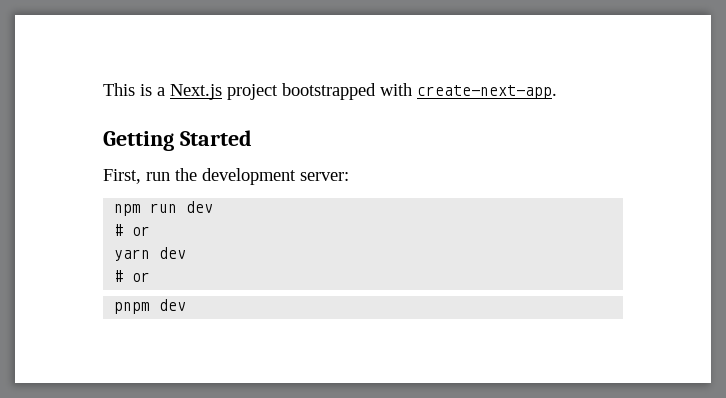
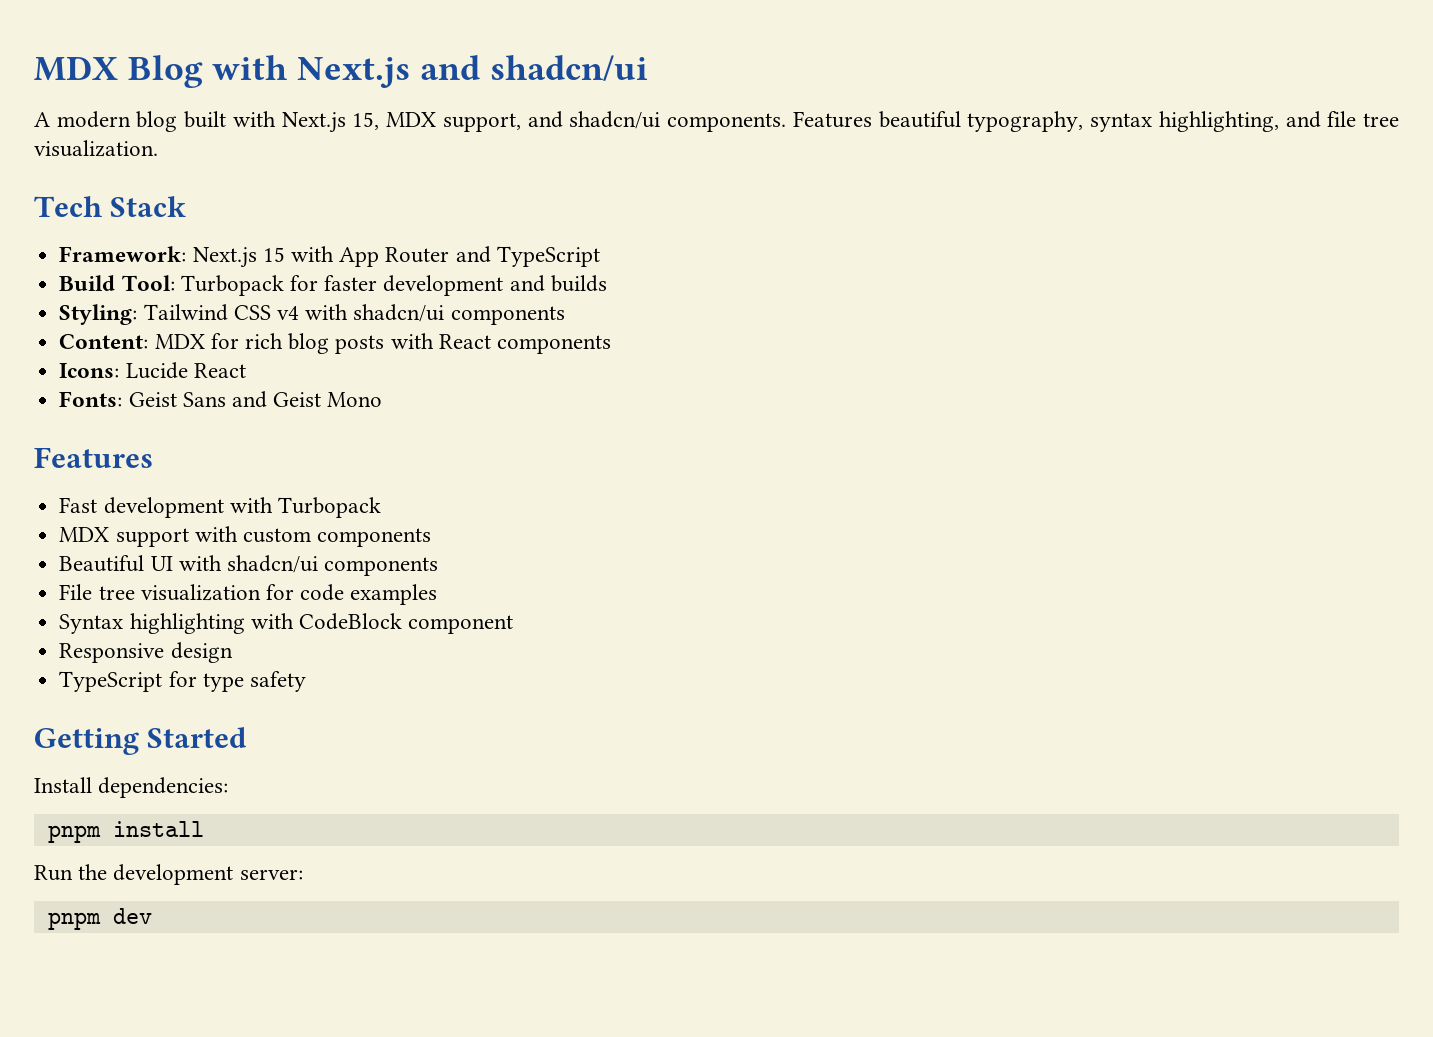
[103,83,557,100] [103,130,252,151] [103,168,349,185] [114,201,214,216] [114,224,151,236] [114,247,187,261] [114,270,151,282] This is a Next.js project bootstrapped with create-next-app. // Getting Started // First, run the development server: // npm run dev // # or // yarn dev // # or -> [34,55,648,88] [34,111,1399,133] [34,140,158,157] [34,196,187,217] [59,246,600,268] [59,275,607,296] [59,304,565,325] [59,333,611,354] [59,362,246,379] [59,391,383,408] [34,447,153,468] [59,497,381,518] [59,526,432,547] [59,555,439,576] [59,584,438,605] [59,613,514,634] [59,642,233,663] [59,671,306,692] [34,727,248,755] [34,777,229,798] [47,821,204,843] [34,864,303,885] MDX Blog with Next.js and shadcn/ui // A modern blog built with Next.js 15, MDX support, and shadcn/ui components. Features beautiful typography, syntax highlighting, and file tree visualization. // Tech Stack // Framework: Next.js 15 with App Router and TypeScript // Build Tool: Turbopack for faster development and builds // Styling: Tailwind CSS v4 with shadcn/ui components // Content: MDX for rich blog posts with React components // Icons: Lucide React // Fonts: Geist Sans and Geist Mono // Features // Fast development with Turbopack // MDX support with custom components // Beautiful UI with shadcn/ui components // File tree visualization for code examples // Syntax highlighting with CodeBlock component // Responsive design // TypeScript for type safety // Getting Started // Install dependencies: // pnpm install // Run the development server:

